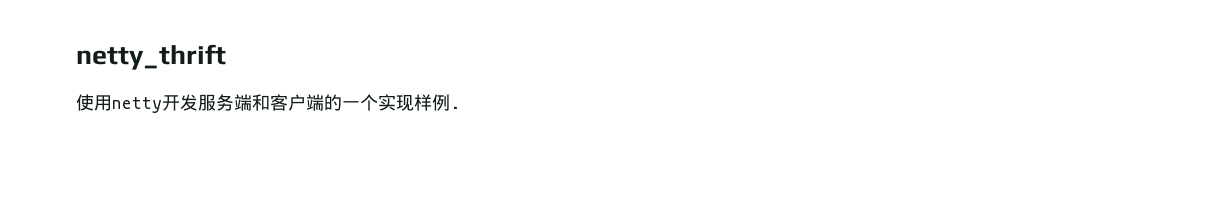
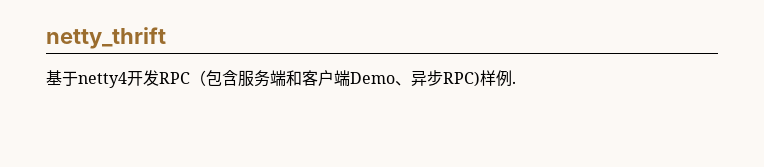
[76,94,414,113] 使用netty开发服务端和客户端的一个实现 -> [46,70,480,88] 基于netty4开发RPC（包含服务端和客户端Demo、异步RPC)

